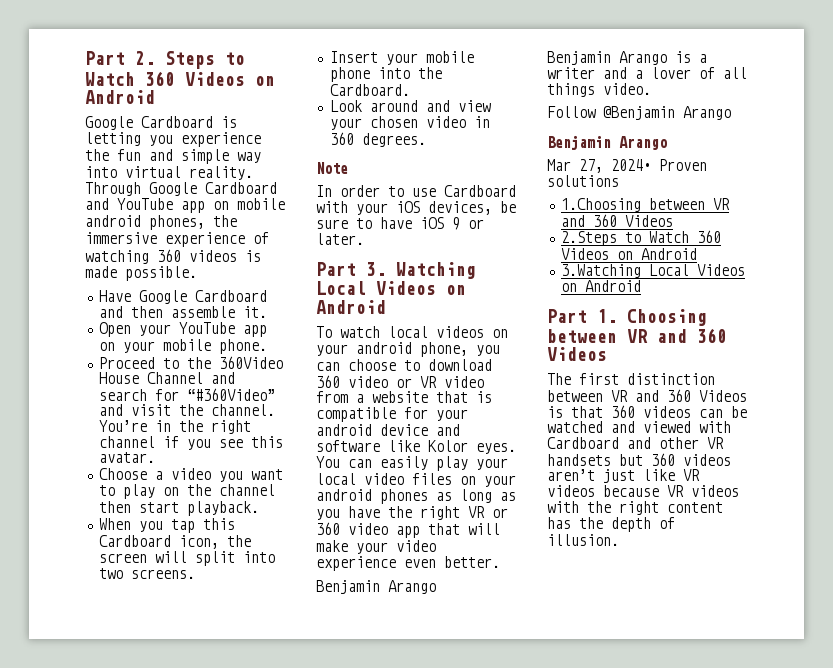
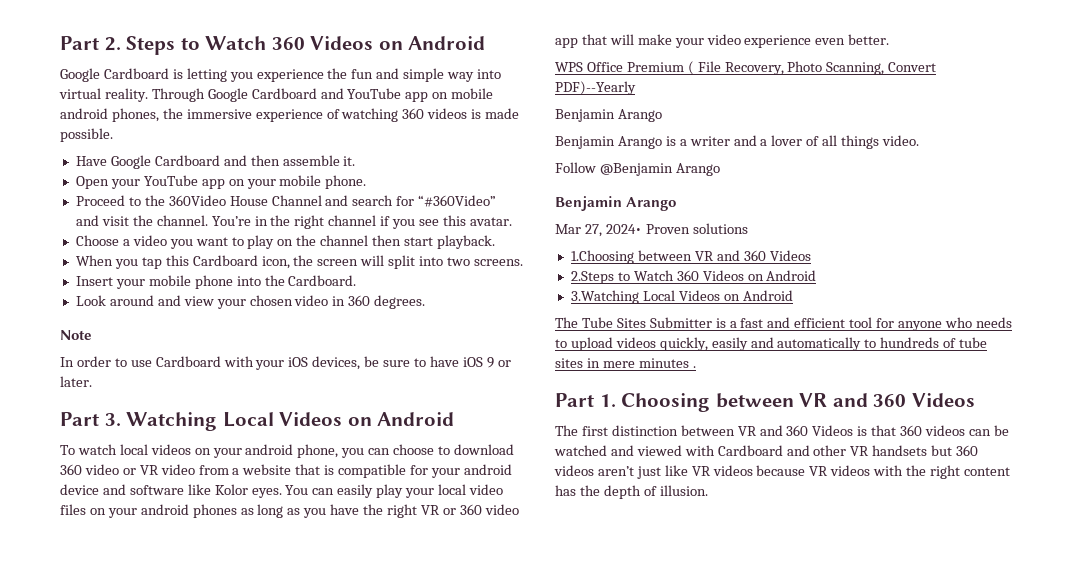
(500, 562) none -> [555,61,937,75] [555,81,636,95] // WPS Office Premium ( File Recovery, Photo Scanning, Convert PDF)--Yearly
(641, 286) none -> [555,317,1012,331] [555,337,988,351] [555,358,696,368] // The Tube Sites Submitter is a fast and efficient tool for anyone who needs to upload videos quickly, easily and automatically to hundreds of tube sites in mere minutes .

